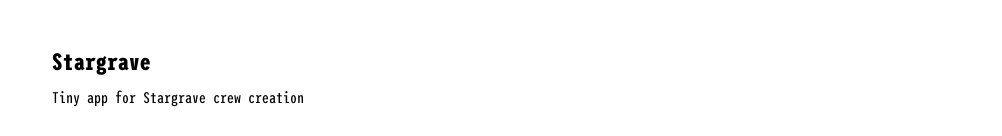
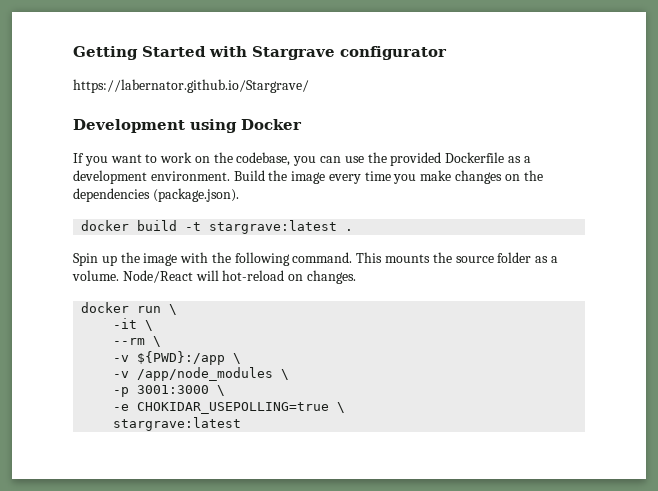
[52,53,151,75] [52,90,304,107] Stargrave // Tiny app for Stargrave crew creation -> [73,46,447,60] [73,79,309,93] [73,119,302,133] [73,152,531,166] [73,170,543,184] [73,188,239,202] [81,220,354,234] [73,252,558,266] [72,270,356,284] [81,302,178,315] [113,318,154,331] [113,336,162,347] [113,351,242,365] [113,367,290,381] [113,385,226,397] [113,402,346,414] [113,417,242,431] Getting Started with Stargrave configurator // https://labernator.github.io/Stargrave/ // Development using Docker // If you want to work on the codebase, you can use the provided Dockerfile as a development environment. Build the image every time you make changes on the dependencies (package.json). // docker build -t stargrave:latest . // Spin up the image with the following command. This mounts the source folder as a volume. Node/React will hot-reload on changes. // docker run \ // -it \ // --rm \ // -v ${PWD}:/app \ // -v /app/node_modules \ // -p 3001:3000 \ // -e CHOKIDAR_USEPOLLING=true \ // stargrave:latest

